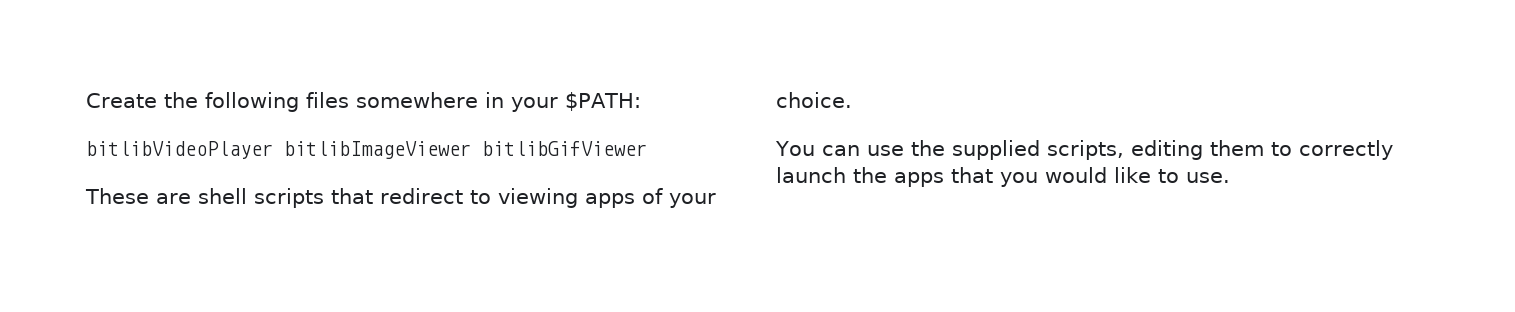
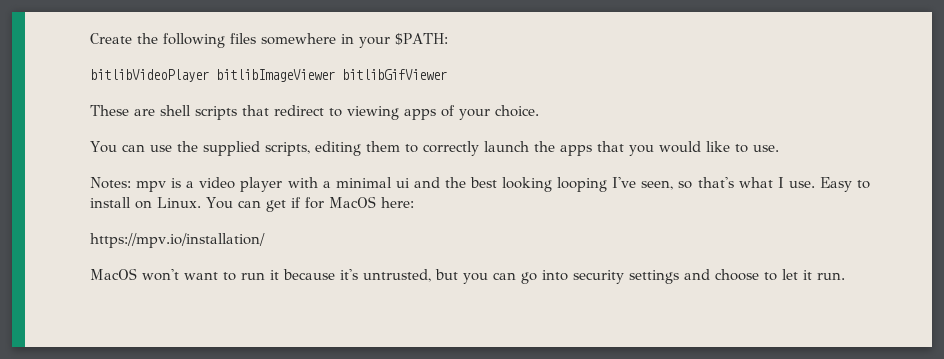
(1230, 177) none -> [90,177,870,192] [90,196,414,212] [90,233,265,248] [90,268,845,284] // Notes: mpv is a video player with a minimal ui and the best looking looping I've seen, so that's what I use. Easy to install on Linux. You can get if for MacOS here: // https://mpv.io/installation/ // MacOS won't want to run it because it's untrusted, but you can go into security settings and choose to let it run.

